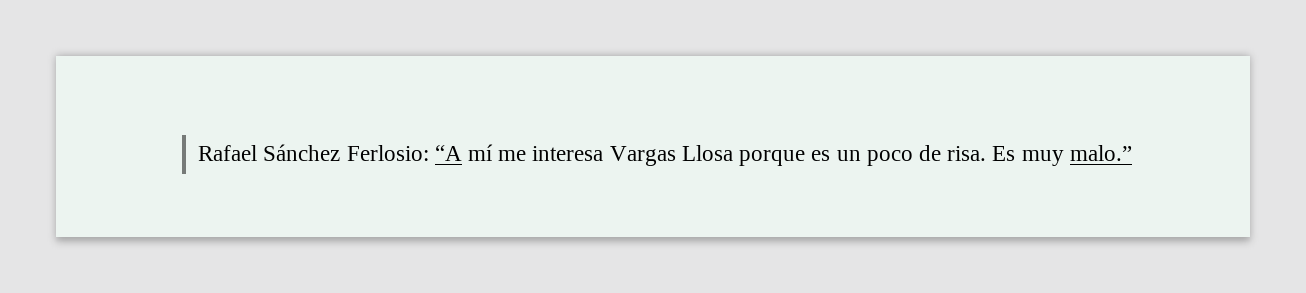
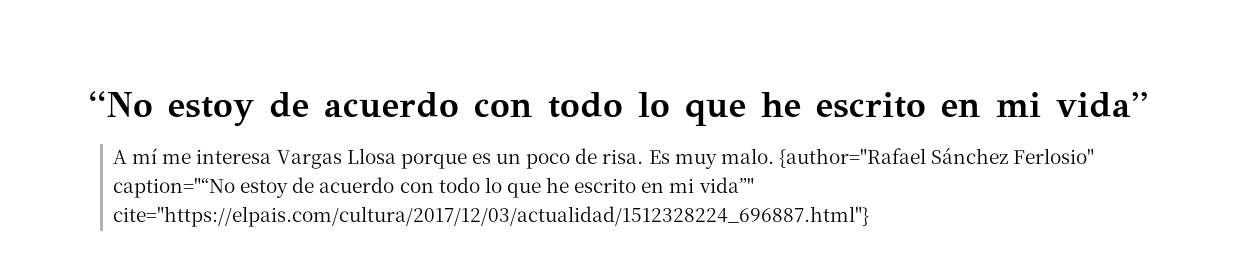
[198,144,462,161] Rafael Sánchez Ferlosio: “A -> [89,91,1148,127] [113,150,128,164] “No estoy de acuerdo con todo lo que he escrito en mi vida” // A
[1069,145,1132,161] malo.” -> [720,147,1095,168] [113,177,754,198] [113,206,870,227] malo. {author="Rafael Sánchez Ferlosio" caption="“No estoy de acuerdo con todo lo que he escrito en mi vida”" cite="https://elpais.com/cultura/2017/12/03/actualidad/1512328224_696887.html"}

